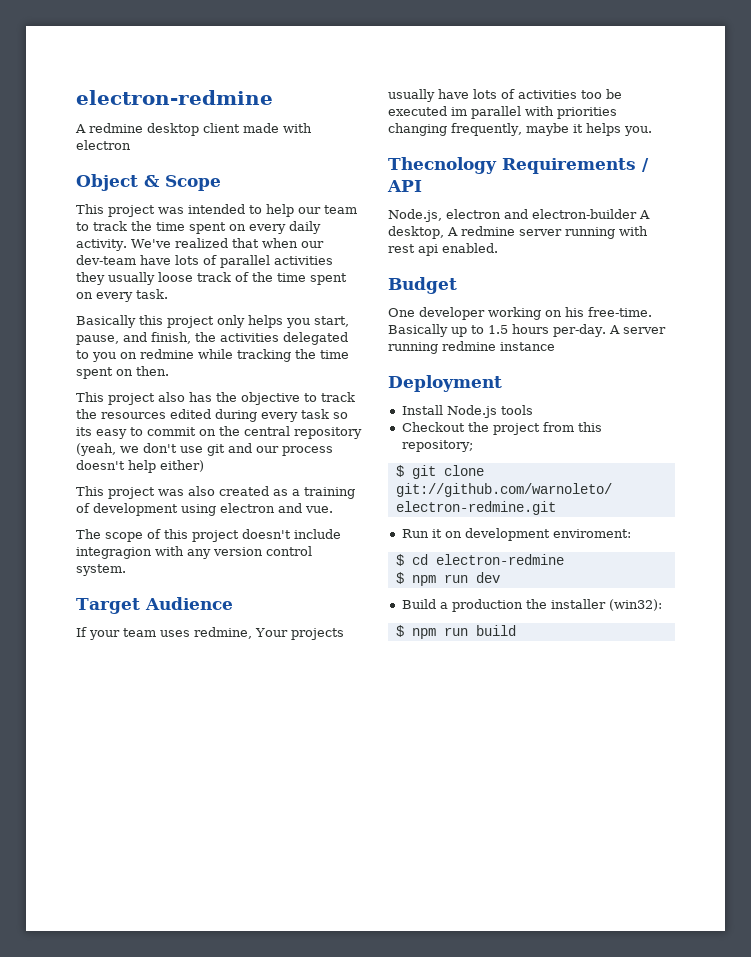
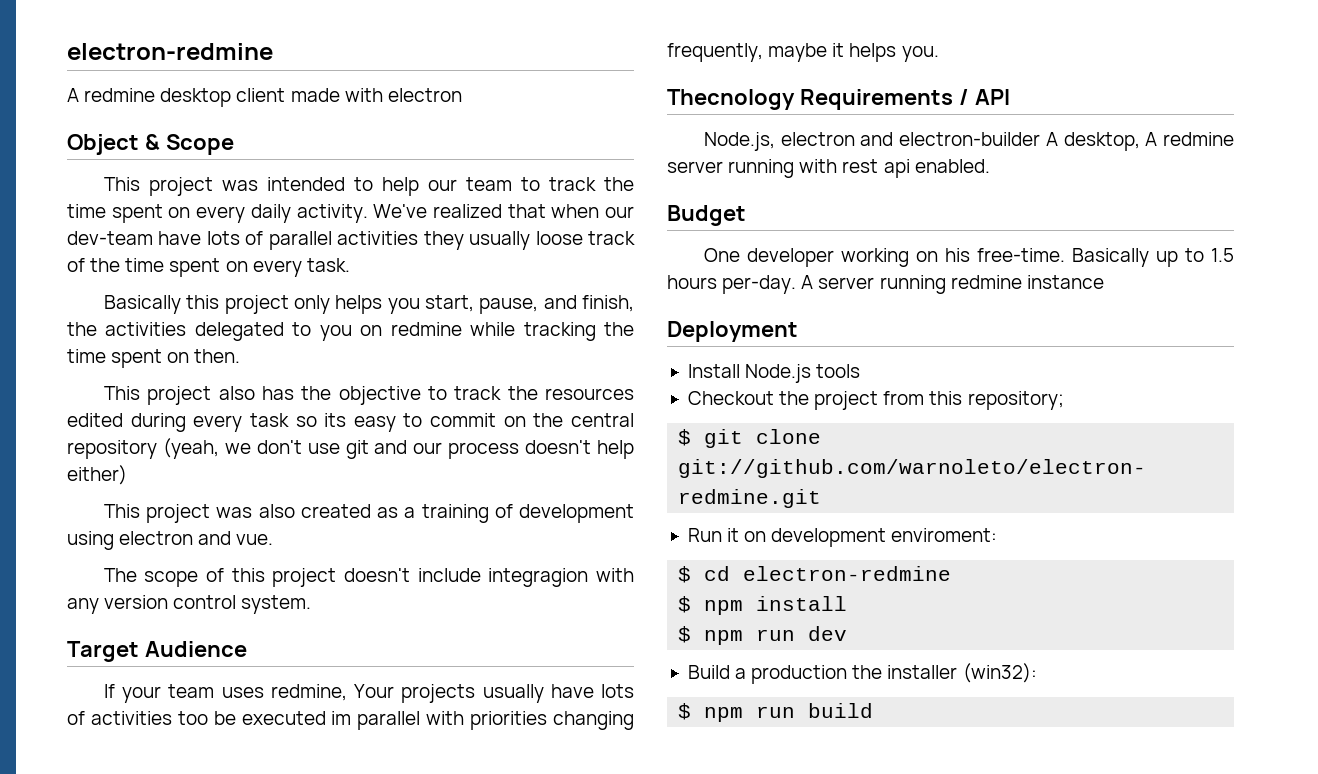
(564, 559) none -> [678,596,848,615] // $ npm install

